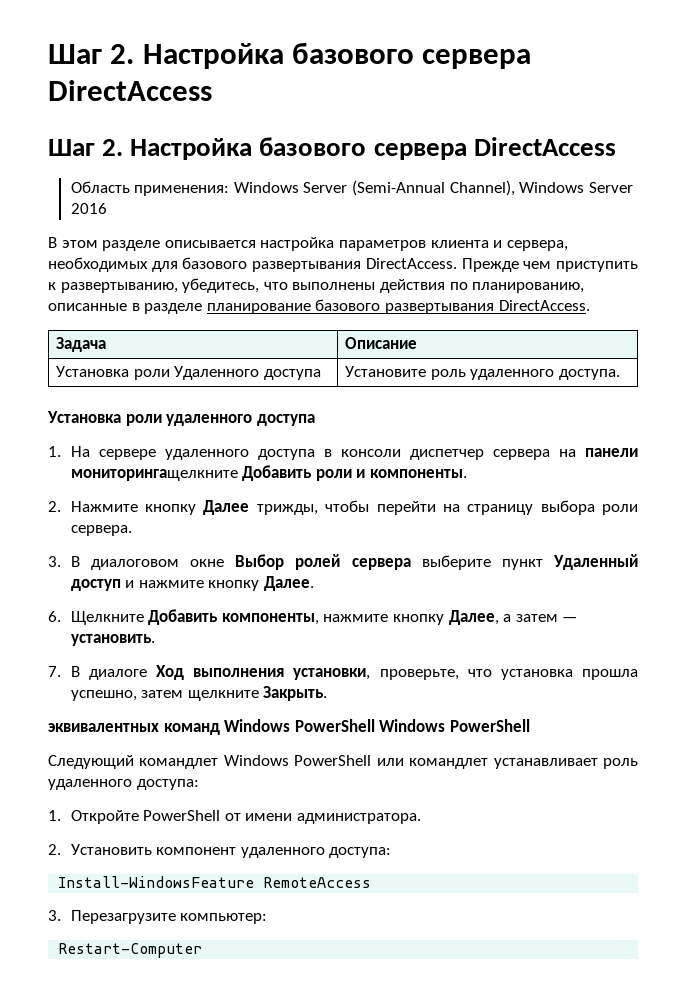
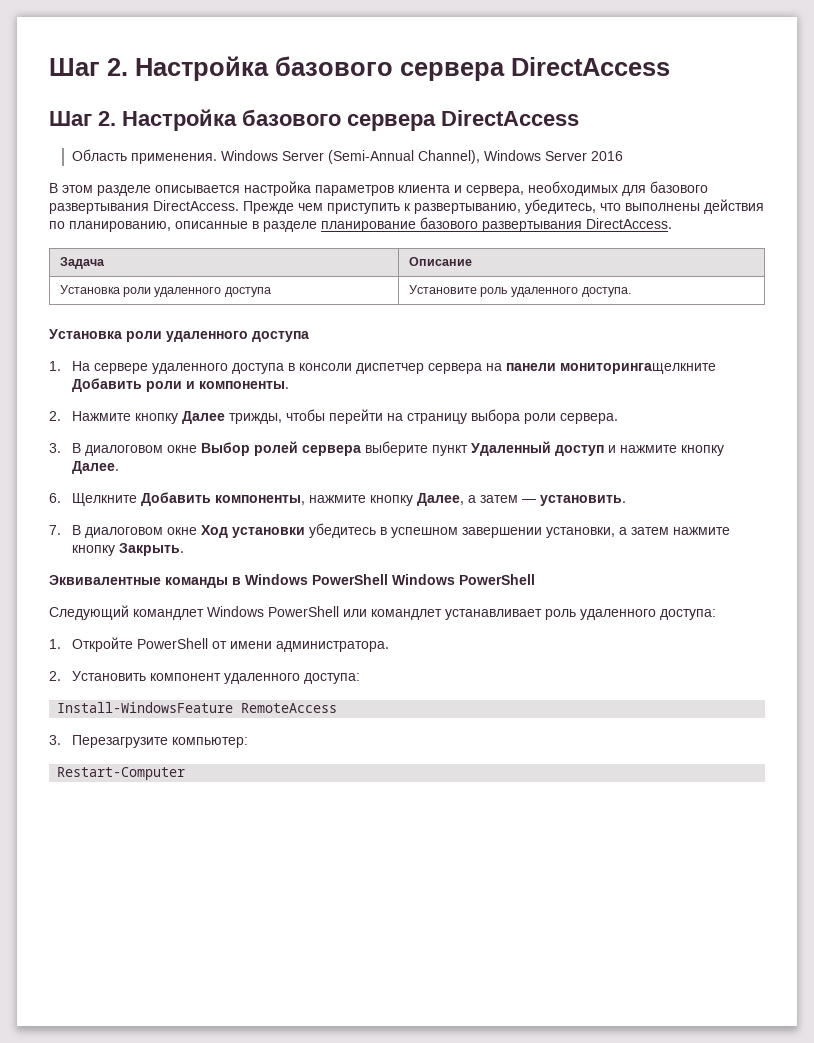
[134,185,230,196] применения: -> [131,153,218,164] применения.
[174,366,260,380] Удаленного -> [154,287,222,297] удаленного
[88,665,638,680] [70,686,328,701] [48,723,220,735] диалоге Ход выполнения установки, проверьте, что установка прошла успешно, затем щелкните Закрыть. // эквивалентных команд -> [85,523,731,538] [72,543,185,556] [49,575,241,588] диалоговом окне Ход установки убедитесь в успешном завершении установки, а затем нажмите кнопку Закрыть. // Эквивалентные команды в

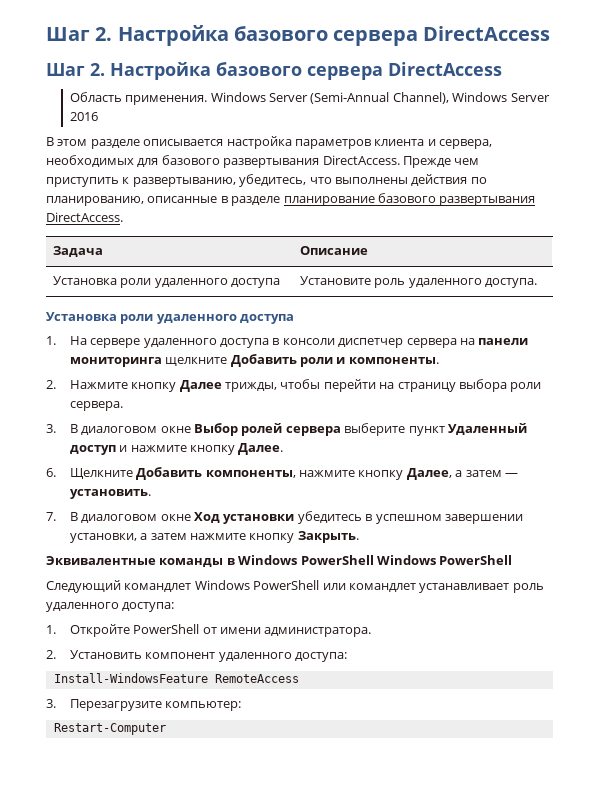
[560,363,717,374] мониторингащелкните -> [69,357,228,367] мониторинга щелкните

